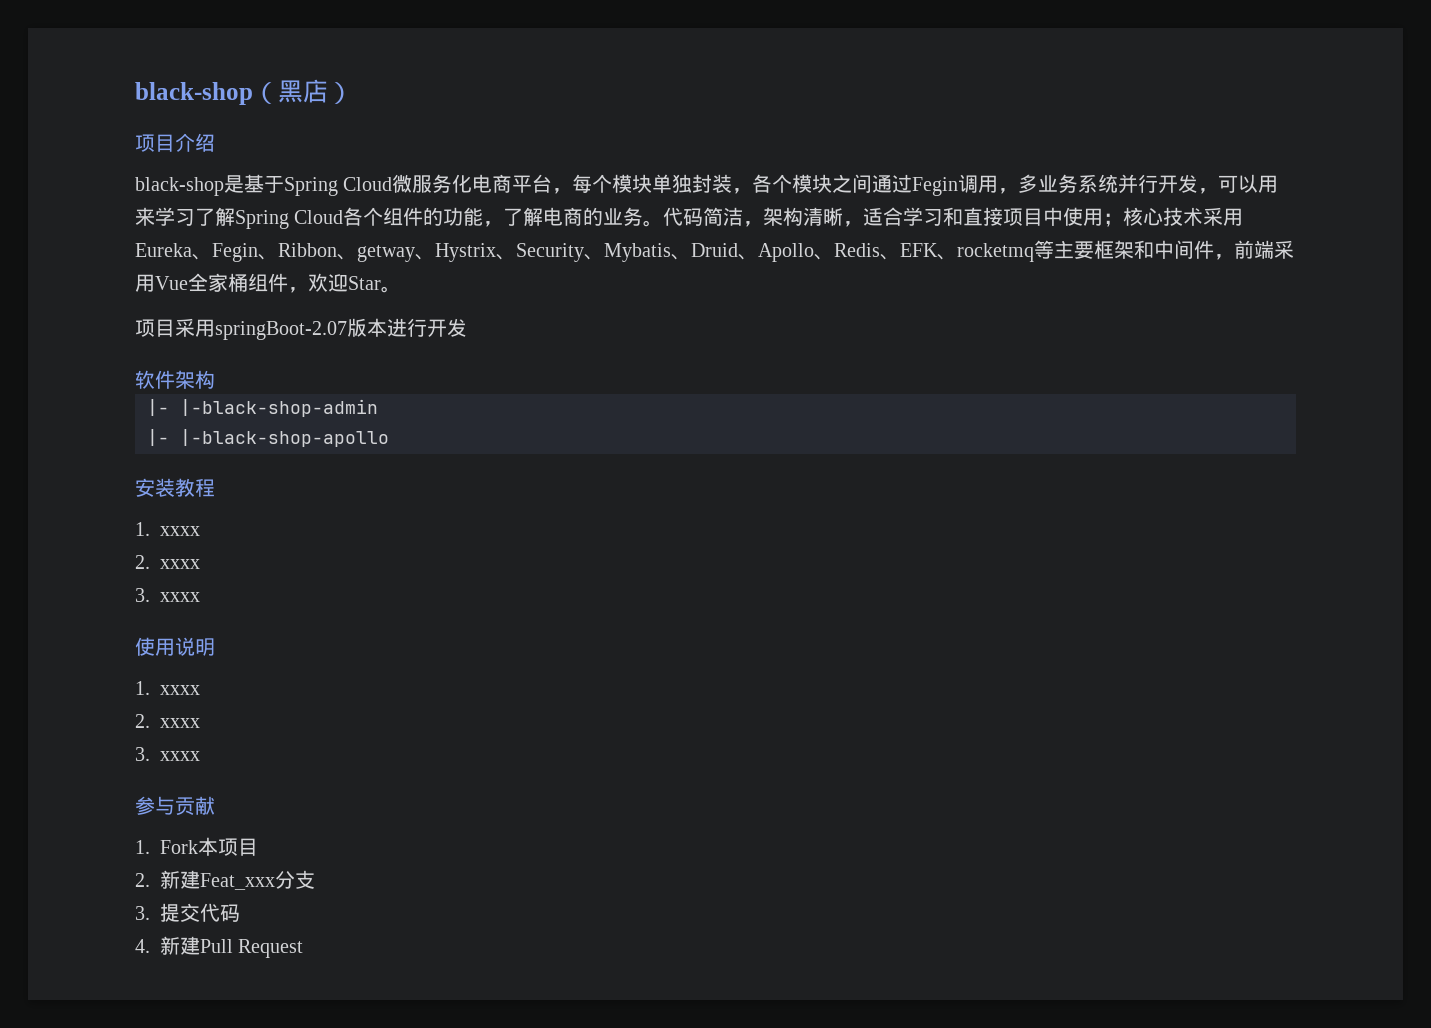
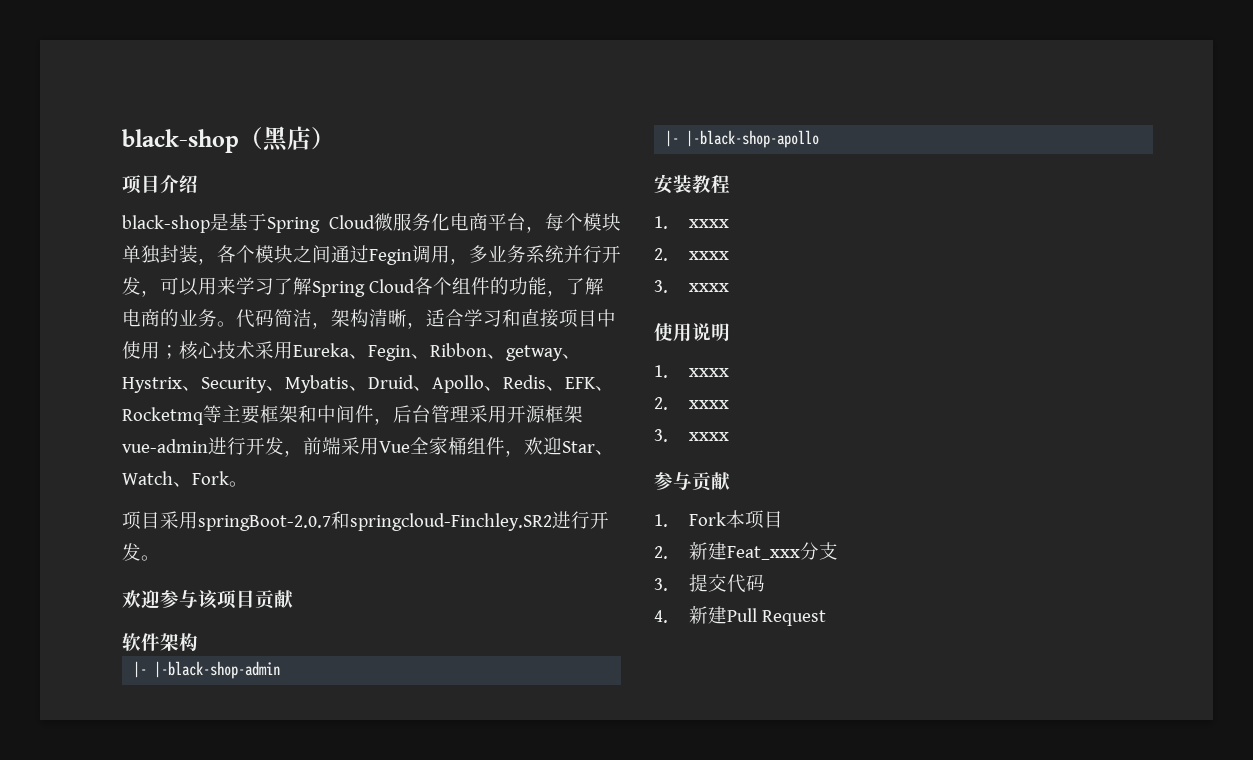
[957,243,1034,262] rocketmq -> [122,407,203,425] Rocketmq
(1234, 257) none -> [393,405,583,423] [122,437,303,457] 后台管理采用开源框架vue-admin进行开发，
(381, 283) none -> [595,450,614,455] [122,471,229,487] 、Watch、Fork
[215,318,467,340] springBoot-2.07版本进行开发 -> [198,511,609,531] [122,543,160,561] [122,590,294,610] springBoot-2.0.7和springcloud-Finchley.SR2进行开发。 // 欢迎参与该项目贡献

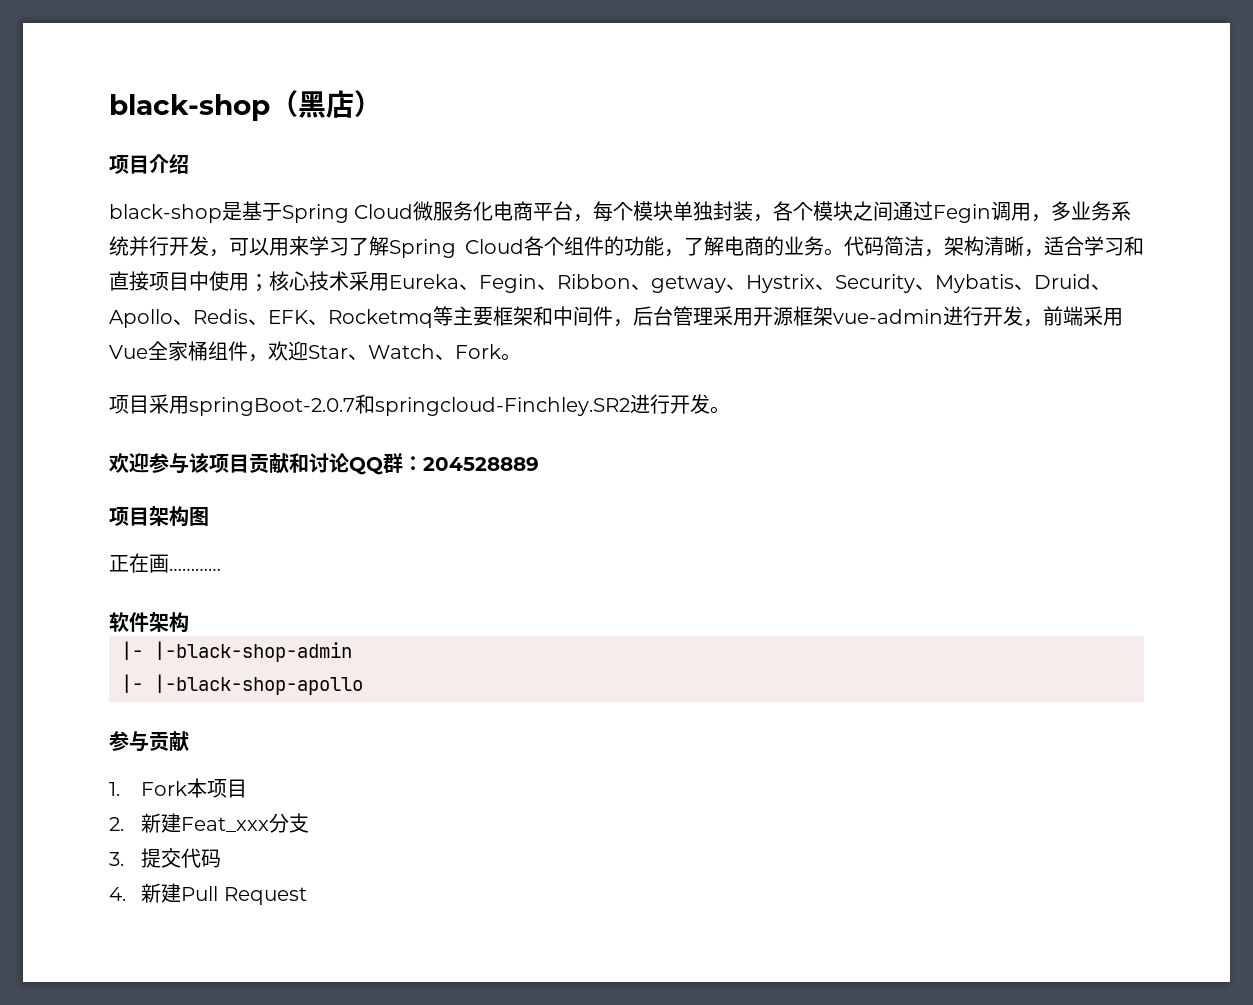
(294, 599) none -> [289,453,539,475] [109,506,209,527] [109,553,221,573] 和讨论QQ群：204528889 // 项目架构图 // 正在画…………
[654,174,730,194] [654,216,730,229] [654,248,730,261] [654,280,730,293] [654,323,730,342] [654,365,730,378] [654,397,730,410] [654,429,730,442] // 安装教程 // 1. xxxx // 2. xxxx // 3. xxxx // 使用说明 // 1. xxxx // 2. xxxx // 3. xxxx -> (363, 684) none

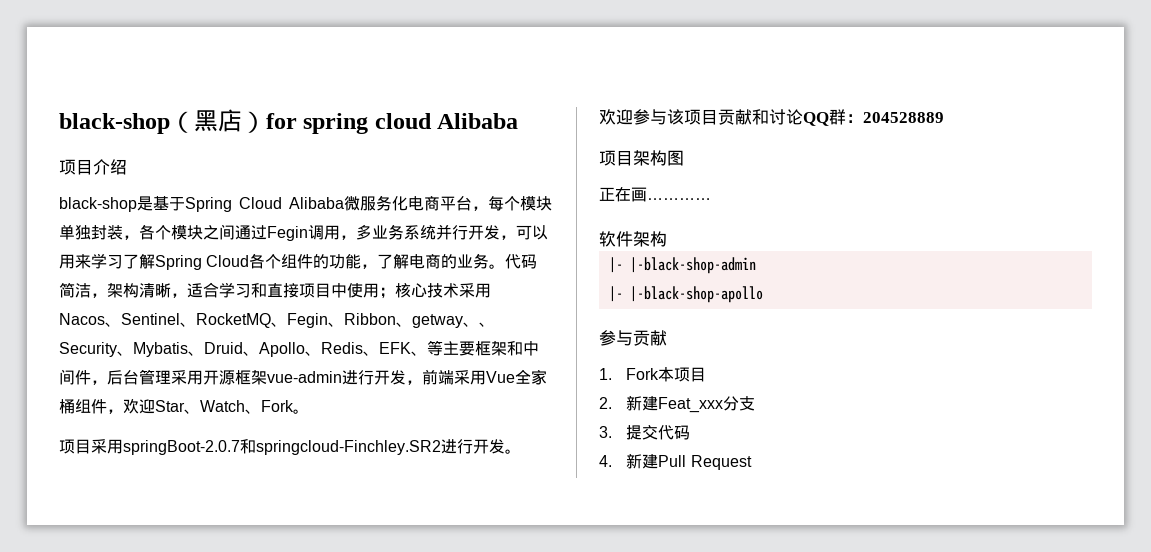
(382, 103) none -> [266,113,519,134] for spring cloud Alibaba
(414, 211) none -> [289,197,344,209] Alibaba
[389,274,459,289] Eureka -> [59,313,271,328] Nacos、Sentinel、RocketMQ
[746,274,815,293] Hystrix -> (479, 324) none
[328,309,433,328] Rocketmq -> (427, 353) none

